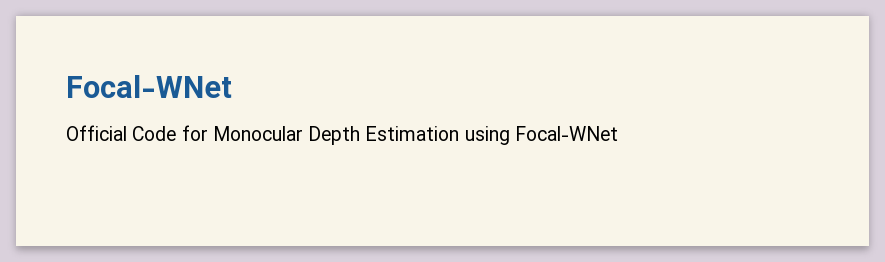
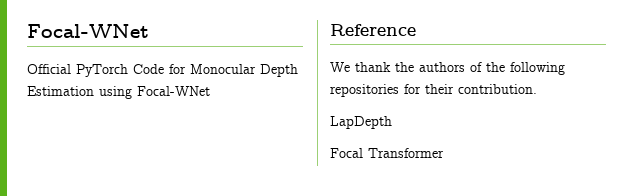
(127, 133) none -> [76,64,128,77] PyTorch
(618, 133) none -> [330,24,416,36] [330,62,565,75] [330,84,537,97] [330,116,392,129] [330,148,444,158] // Reference // We thank the authors of the following repositories for their contribution. // LapDepth // Focal Transformer

